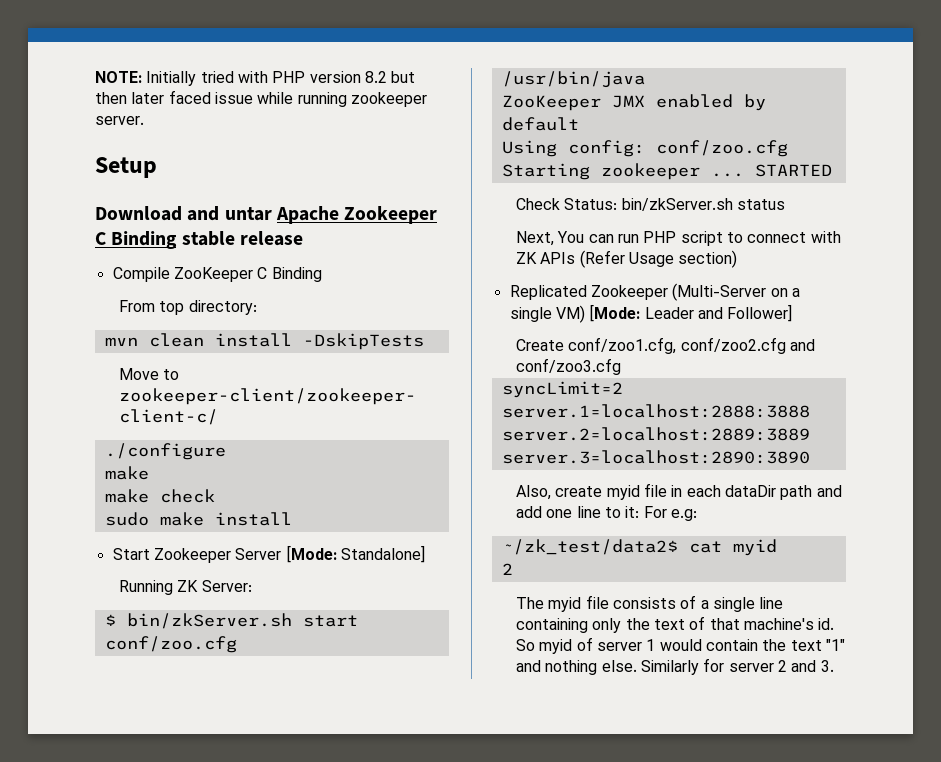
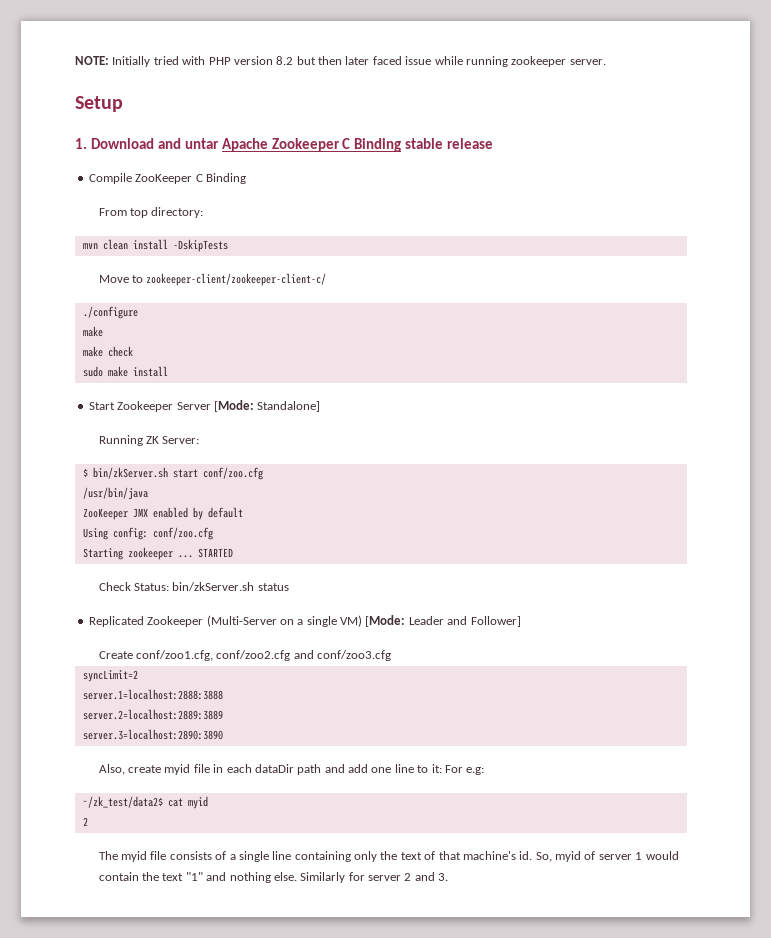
(157, 167) none -> [75,138,87,149] 1.
[516,231,841,246] [516,250,738,268] // Next, You can run PHP script to connect with ZK APIs (Refer Usage section) -> (289, 587) none
[516,639,536,651] So -> [535,852,552,862] So,

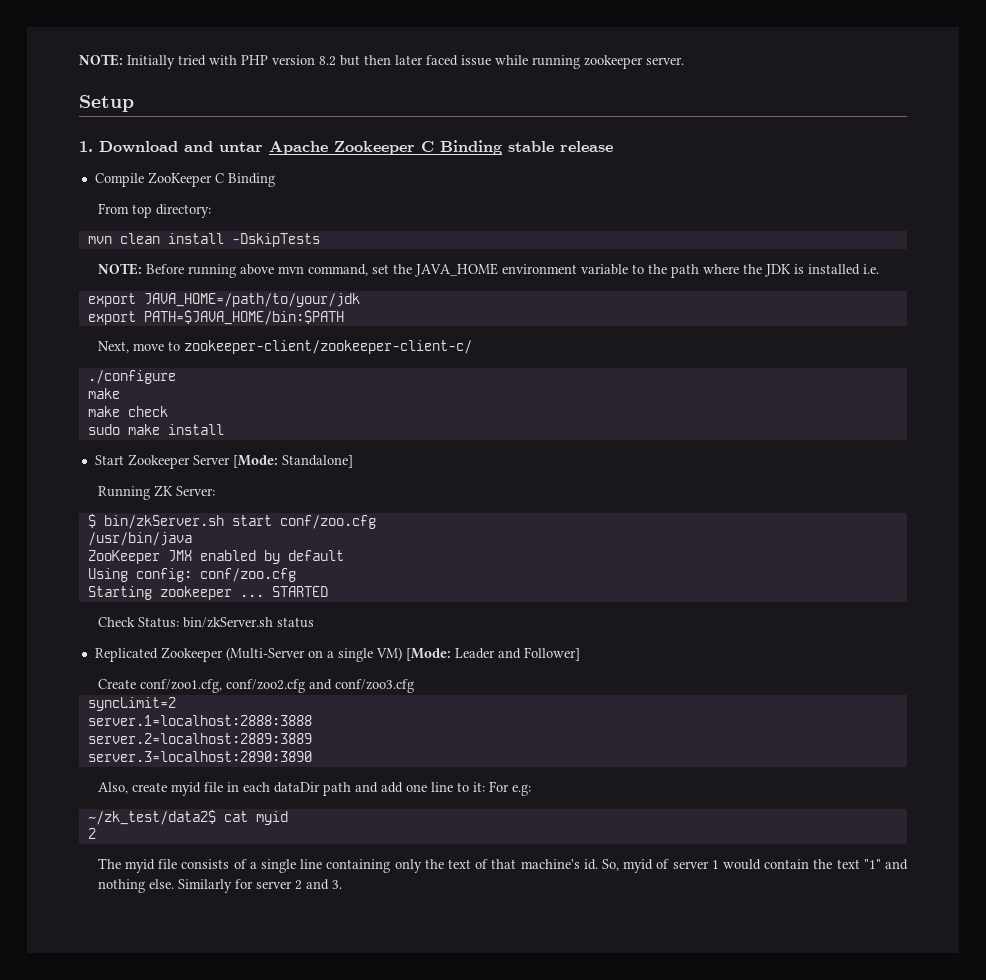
[98,275,129,283] Move -> [97,263,879,278] [87,293,360,307] [87,310,344,325] [97,341,164,353] NOTE: Before running above mvn command, set the JAVA_HOME environment variable to the path where the JDK is installed i.e. // export JAVA_HOME=/path/to/your/jdk // export PATH=$JAVA_HOME/bin:$PATH // Next, move

